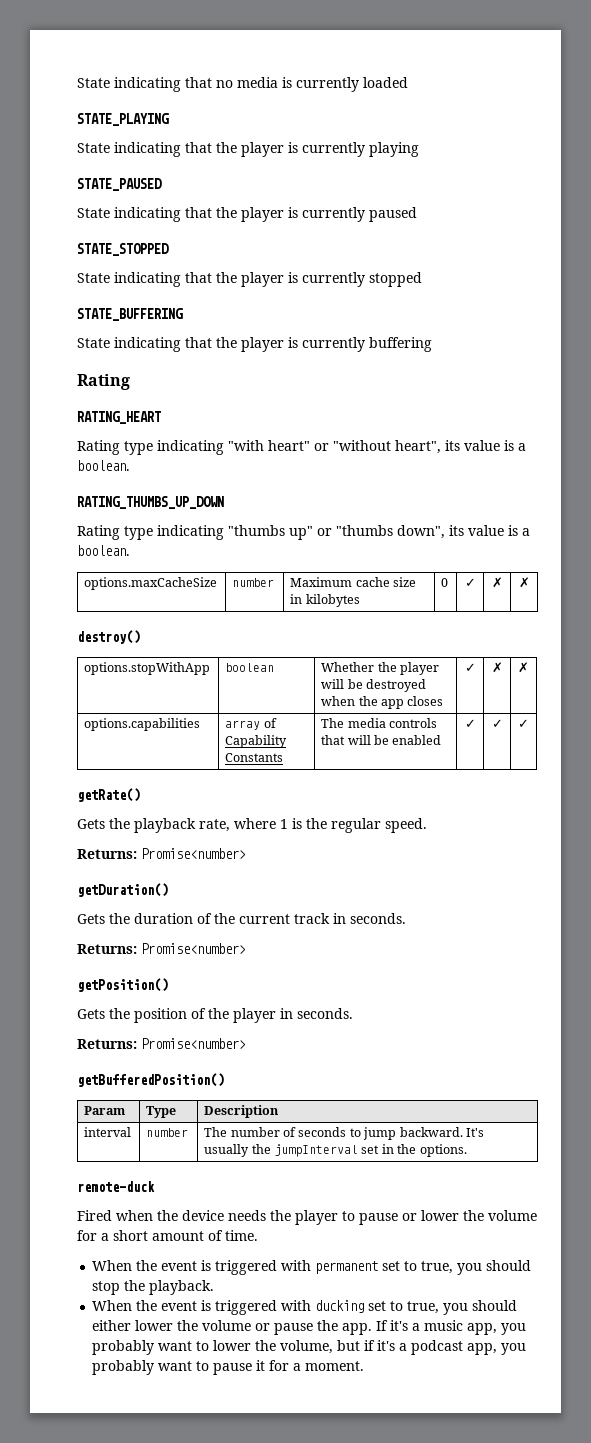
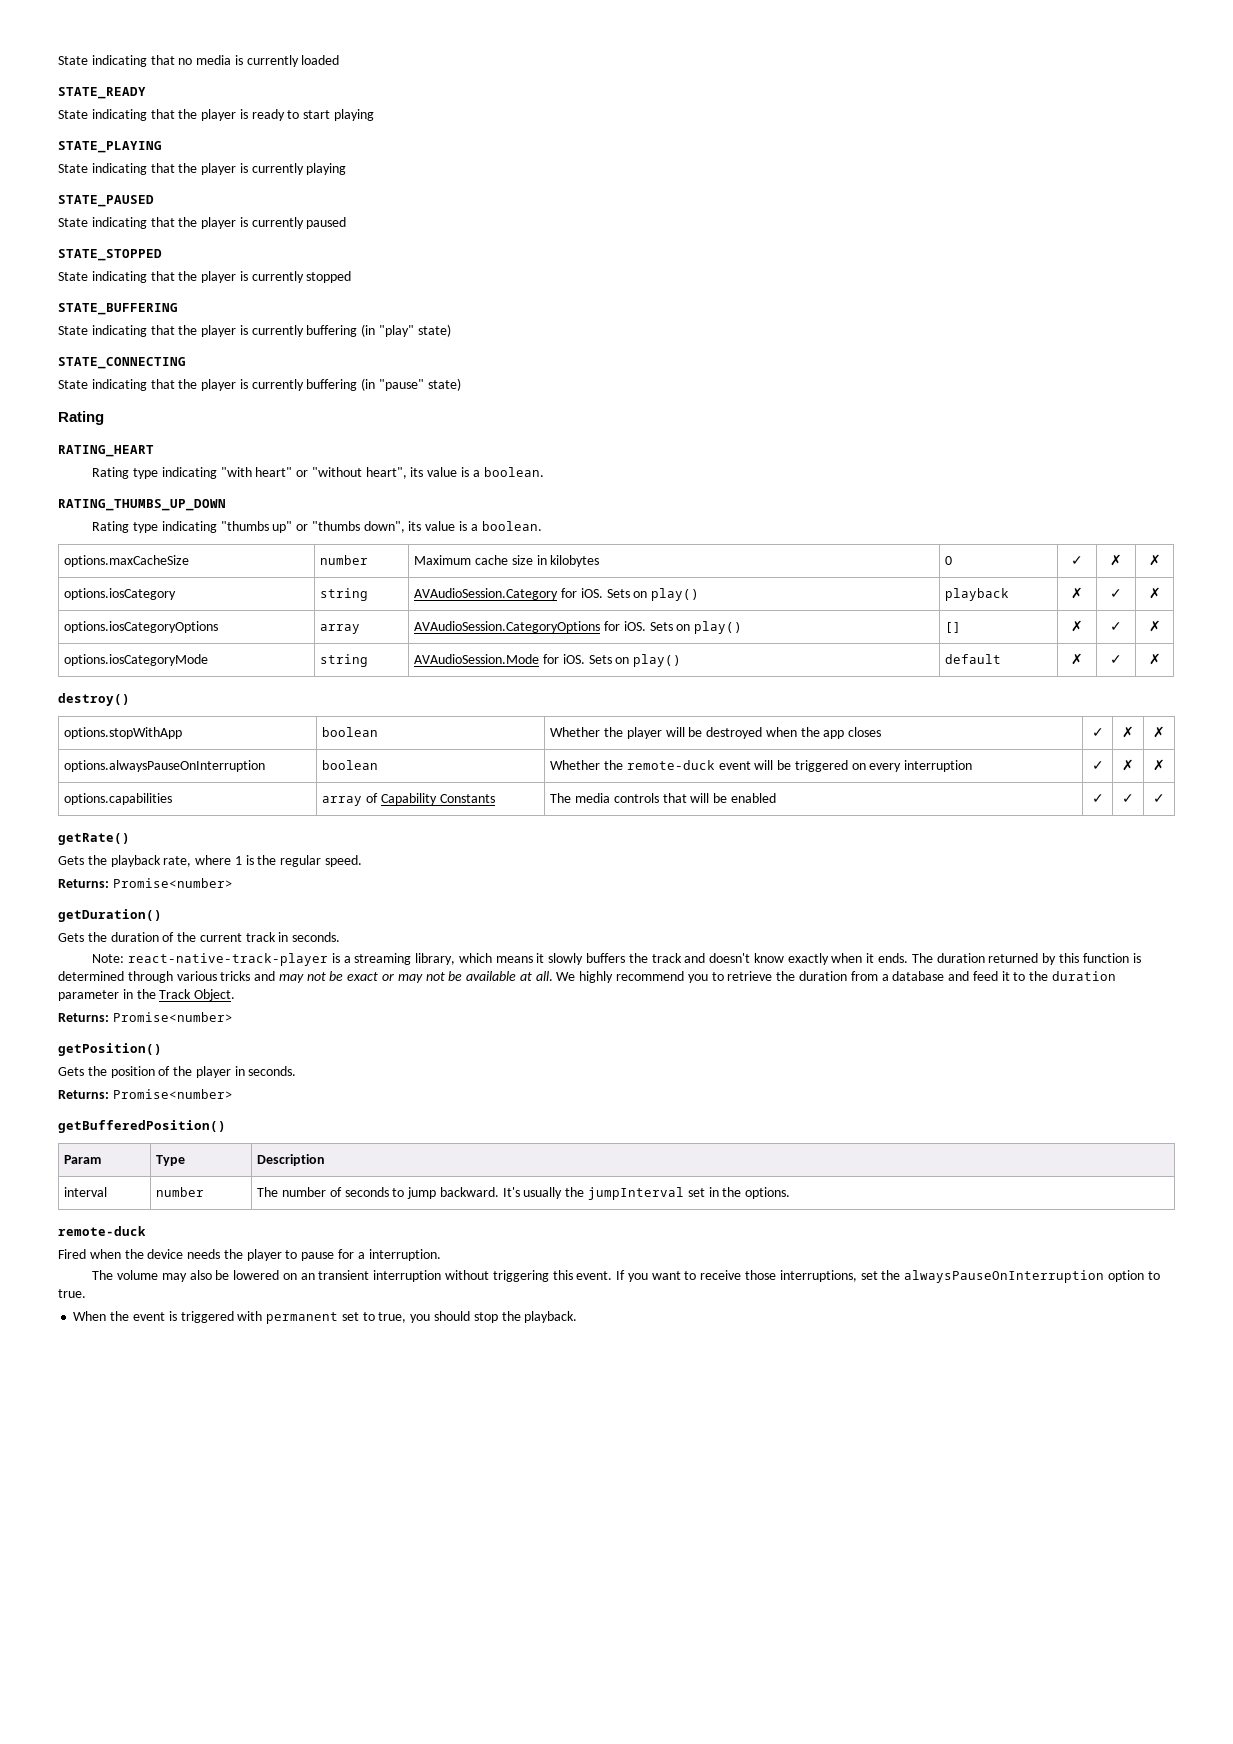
(408, 82) none -> [58,87,146,99] [58,109,375,121] // STATE_READY // State indicating that the player is ready to start playing
(432, 344) none -> [361,324,451,337] [58,357,186,369] [58,378,461,391] (in "play" state) // STATE_CONNECTING // State indicating that the player is currently buffering (in "pause" state)
(530, 582) none -> [64,588,177,600] [320,588,369,601] [414,588,700,601] [945,588,1010,601] [1071,587,1083,599] [1110,589,1122,598] [1148,587,1161,599] [64,621,219,633] [320,624,361,634] [414,621,743,634] [945,622,962,633] [1071,620,1083,632] [1110,622,1122,631] [1148,620,1161,632] [64,654,209,666] [320,654,369,667] [414,654,682,667] [945,654,1002,664] [1071,653,1083,665] [1110,655,1122,664] [1148,653,1161,665] // options.iosCategory | string | AVAudioSession.Category for iOS. Sets on play() | playback | ✗ | ✓ | ✗ // options.iosCategoryOptions | array | AVAudioSession.CategoryOptions for iOS. Sets on play() | [] | ✗ | ✓ | ✗ // options.iosCategoryMode | string | AVAudioSession.Mode for iOS. Sets on play() | default | ✗ | ✓ | ✗
(529, 667) none -> [64,760,266,772] [322,760,379,770] [550,760,973,772] [1091,761,1104,770] [1122,759,1134,771] [1153,759,1165,771] // options.alwaysPauseOnInterruption | boolean | Whether the remote-duck event will be triggered on every interruption | ✓ | ✗ | ✗
(406, 918) none -> [92,953,1141,966] [58,971,1116,983] [58,989,236,1001] // Note: react-native-track-player is a streaming library, which means it slowly buffers the track and doesn't know exactly when it ends. The duration returned by this function is determined through various tricks and may not be exact or may not be available at all. We highly recommend you to retrieve the duration from a database and feed it to the duration parameter in the Track Object.
[402,1210,537,1221] [77,1230,258,1241] or lower the volume for a short amount of time. -> [338,1249,441,1261] [92,1270,1160,1283] [58,1289,86,1298] for a interruption. // The volume may also be lowered on an transient interruption without triggering this event. If you want to receive those interruptions, set the alwaysPauseOnInterruption option to true.
[92,1300,518,1315] [92,1320,527,1335] [92,1340,527,1355] [92,1360,365,1375] // When the event is triggered with ducking set to true, you should either lower the volume or pause the app. If it's a music app, you probably want to lower the volume, but if it's a podcast app, you probably want to pause it for a moment. -> (578, 1317) none

